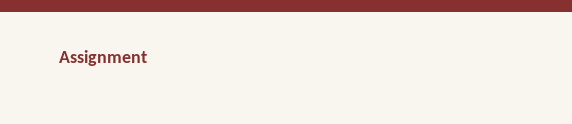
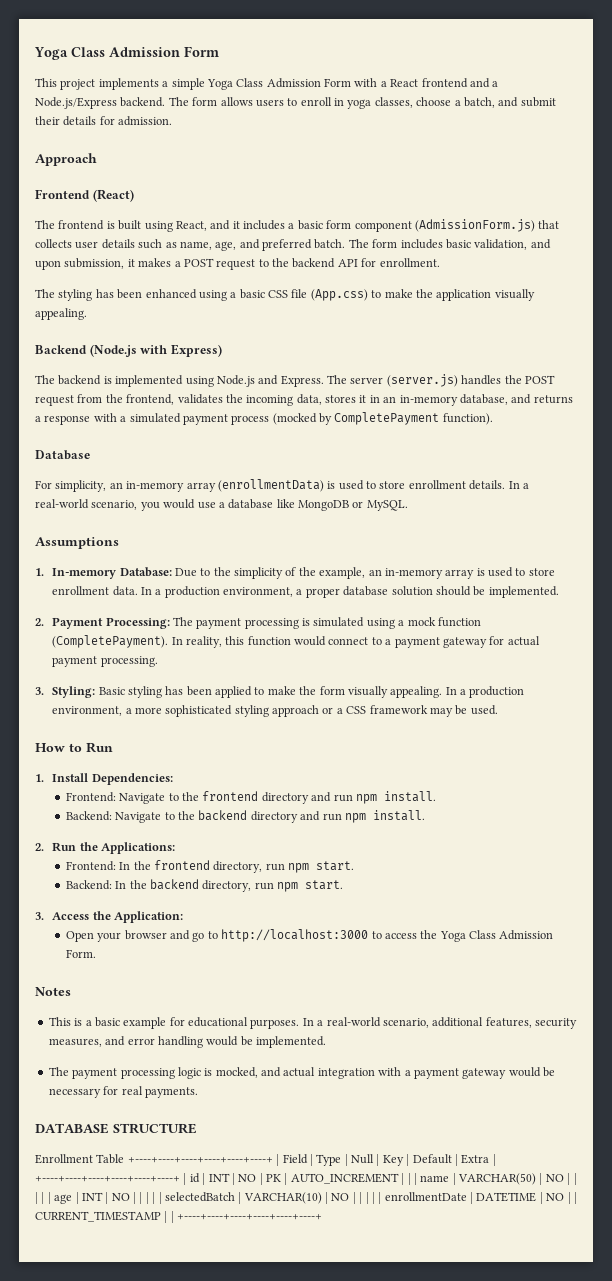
[59,50,147,66] Assignment -> [34,46,219,60] [35,78,499,90] [35,97,556,109] [35,116,173,126] [35,153,97,166] [35,189,134,202] [35,219,560,232] [35,239,551,251] [35,258,440,270] [35,289,535,301] [35,308,87,320] [35,344,222,357] [35,374,555,387] [35,394,573,406] [35,412,493,425] [35,450,90,460] [35,479,529,492] [35,499,408,511] [35,537,119,549] [35,567,555,579] [52,586,559,598] [35,617,481,629] [52,635,540,648] [52,656,158,667] [35,686,525,698] [52,705,498,717] [35,742,113,753] [35,773,173,785] [65,791,436,804] [65,810,425,823] [35,842,175,854] [65,860,355,873] [65,879,344,892] [35,911,183,923] [65,929,554,942] [65,949,96,958] [35,987,71,996] [48,1017,577,1029] [48,1036,326,1048] [48,1067,555,1079] [48,1086,198,1098] [35,1123,197,1134] [35,1154,496,1166] [35,1173,577,1185] [35,1192,577,1204] [35,1211,323,1223] Yoga Class Admission Form // This project implements a simple Yoga Class Admission Form with a React frontend and a Node.js/Express backend. The form allows users to enroll in yoga classes, choose a batch, and submit their details for admission. // Approach // Frontend (React) // The frontend is built using React, and it includes a basic form component (AdmissionForm.js) that collects user details such as name, age, and preferred batch. The form includes basic validation, and upon submission, it makes a POST request to the backend API for enrollment. // The styling has been enhanced using a basic CSS file (App.css) to make the application visually appealing. // Backend (Node.js with Express) // The backend is implemented using Node.js and Express. The server (server.js) handles the POST request from the frontend, validates the incoming data, stores it in an in-memory database, and returns a response with a simulated payment process (mocked by CompletePayment function). // Database // For simplicity, an in-memory array (enrollmentData) is used to store enrollment details. In a real-world scenario, you would use a database like MongoDB or MySQL. // Assumptions // 1. In-memory Database: Due to the simplicity of the example, an in-memory array is used to store enrollment data. In a production environment, a proper database solution should be implemented. // 2. Payment Processing: The payment processing is simulated using a mock function (CompletePayment). In reality, this function would connect to a payment gateway for actual payment processing. // 3. Styling: Basic styling has been applied to make the form visually appealing. In a production environment, a more sophisticated styling approach or a CSS framework may be used. // How to Run // 1. Install Dependencies: // Frontend: Navigate to the frontend directory and run npm install. // Backend: Navigate to the backend directory and run npm install. // 2. Run the Applications: // Frontend: In the frontend directory, run npm start. // Backend: In the backend directory, run npm start. // 3. Access the Application: // Open your browser and go to http://localhost:3000 to access the Yoga Class Admission Form. // Notes // This is a basic example for educational purposes. In a real-world scenario, additional features, security measures, and error handling would be implemented. // The payment processing logic is mocked, and actual integration with a payment gateway would be necessary for real payments. // DATABASE STRUCTURE // Enrollment Table +----+----+----+----+----+----+ | Field | Type | Null | Key | Default | Extra | +----+----+----+----+----+----+ | id | INT | NO | PK | AUTO_INCREMENT | | | name | VARCHAR(50) | NO | | | | | age | INT | NO | | | | | selectedBatch | VARCHAR(10) | NO | | | | | enrollmentDate | DATETIME | NO | | CURRENT_TIMESTAMP | | +----+----+----+----+----+----+

